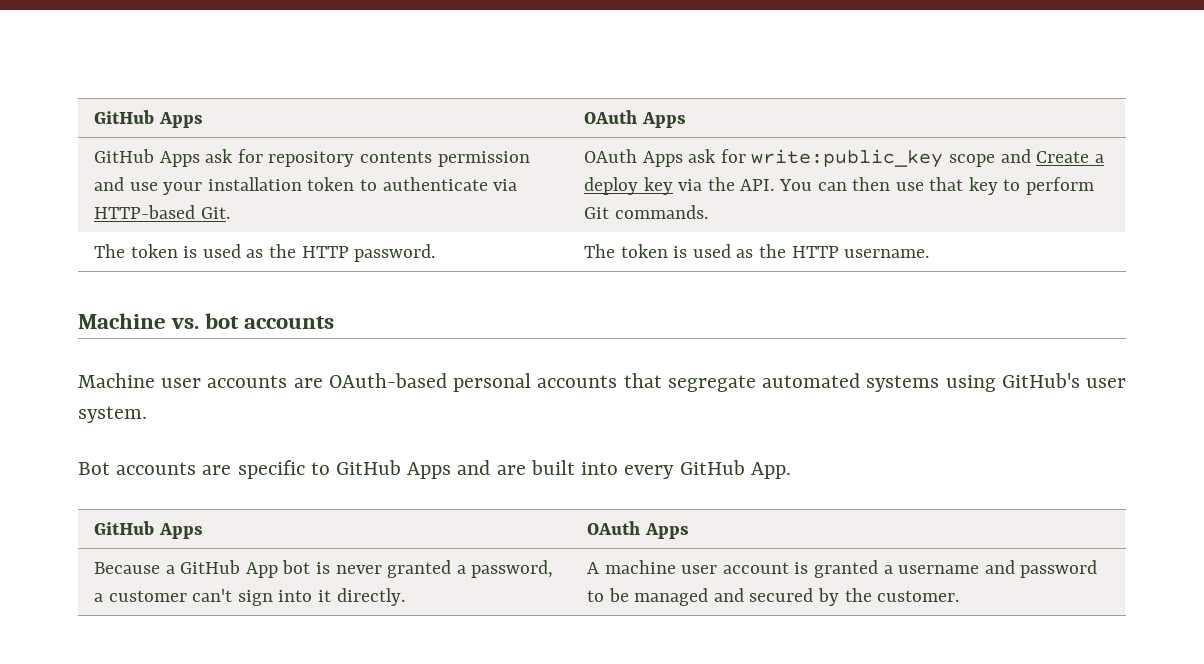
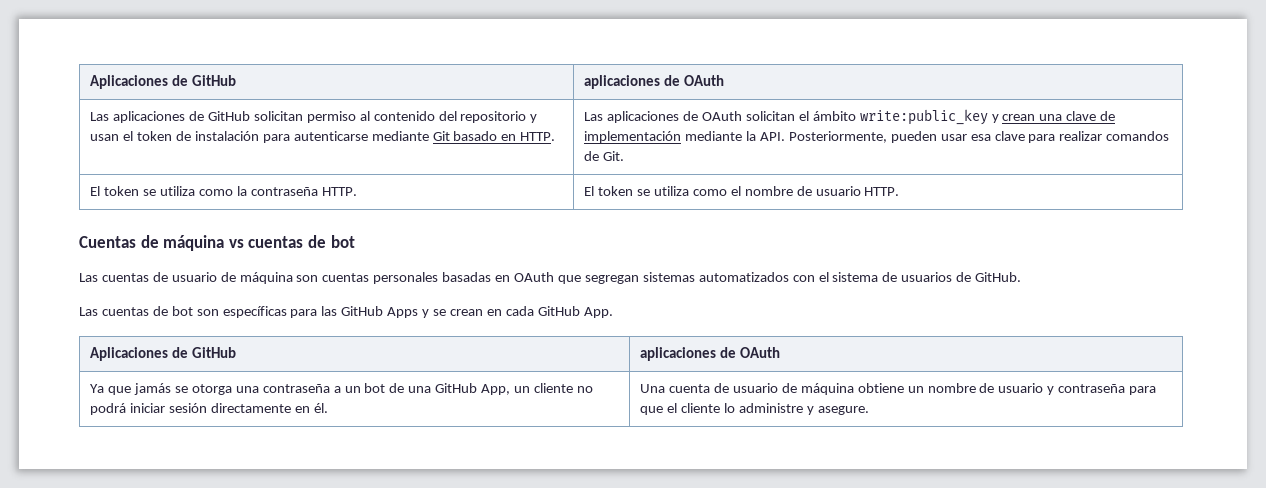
[94,110,203,128] [584,110,686,128] [94,149,530,167] [94,177,518,195] [94,205,230,219] [584,149,1104,168] [584,177,1094,195] [584,205,708,219] [94,244,436,262] [584,244,930,258] [78,313,335,329] [78,373,1127,392] [78,406,147,423] [78,460,675,479] GitHub Apps | OAuth Apps // GitHub Apps ask for repository contents permission and use your installation token to authenticate via HTTP-based Git. | OAuth Apps ask for write:public_key scope and Create a deploy key via the API. You can then use that key to perform Git commands. // The token is used as the HTTP password. | The token is used as the HTTP username. // Machine vs. bot accounts // Machine user accounts are OAuth-based personal accounts that segregate automated systems using GitHub's user system. // Bot accounts are specific to GitHub Apps and are built into every -> [90,75,237,89] [584,75,725,89] [90,111,538,123] [90,131,556,143] [584,109,1116,125] [584,131,1170,143] [584,151,625,161] [90,186,357,196] [584,186,900,196] [79,235,355,251] [79,272,1022,284] [79,306,534,318] Aplicaciones de GitHub | aplicaciones de OAuth // Las aplicaciones de GitHub solicitan permiso al contenido del repositorio y usan el token de instalación para autenticarse mediante Git basado en HTTP. | Las aplicaciones de OAuth solicitan el ámbito write:public_key y crean una clave de implementación mediante la API. Posteriormente, pueden usar esa clave para realizar comandos de Git. // El token se utiliza como la contraseña HTTP. | El token se utiliza como el nombre de usuario HTTP. // Cuentas de máquina vs cuentas de bot // Las cuentas de usuario de máquina son cuentas personales basadas en OAuth que segregan sistemas automatizados con el sistema de usuarios de GitHub. // Las cuentas de bot son específicas para las GitHub Apps y se crean en cada
[94,521,203,539] [587,521,689,539] [94,560,554,578] [94,588,405,606] [587,560,1098,578] [587,588,960,606] GitHub Apps | OAuth Apps // Because a GitHub App bot is never granted a password, a customer can't sign into it directly. | A machine user account is granted a username and password to be managed and secured by the customer. -> [90,347,237,361] [640,347,781,361] [90,383,593,395] [90,403,328,415] [640,383,1157,395] [640,403,869,415] Aplicaciones de GitHub | aplicaciones de OAuth // Ya que jamás se otorga una contraseña a un bot de una GitHub App, un cliente no podrá iniciar sesión directamente en él. | Una cuenta de usuario de máquina obtiene un nombre de usuario y contraseña para que el cliente lo administre y asegure.

